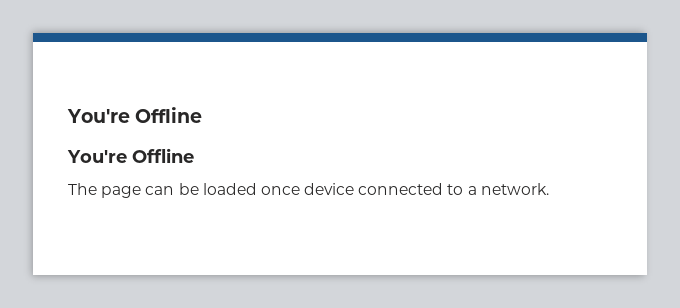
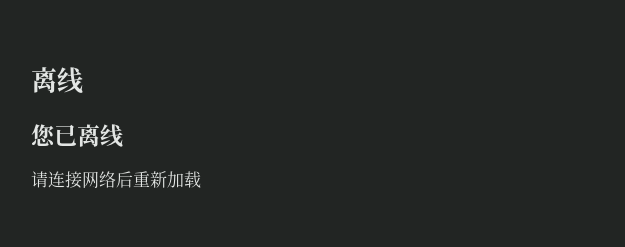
[67,107,203,123] [67,148,194,163] [68,183,549,198] You're Offline // You're Offline // The page can be loaded once device connected to a network. -> [31,67,83,94] [31,124,123,148] [31,171,201,189] 离线 // 您已离线 // 请连接网络后重新加载

